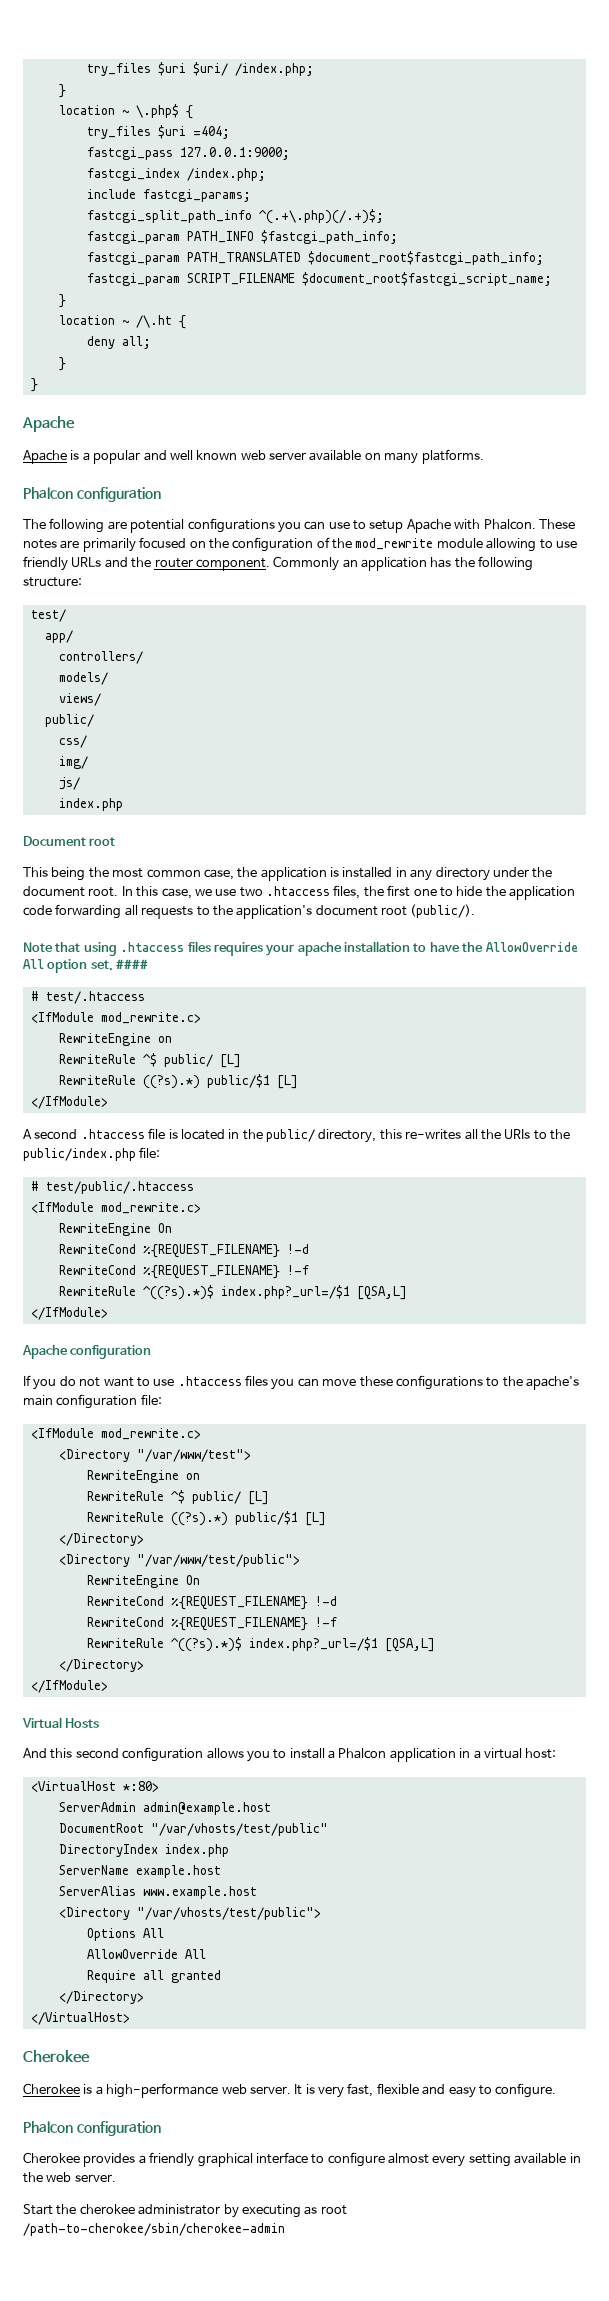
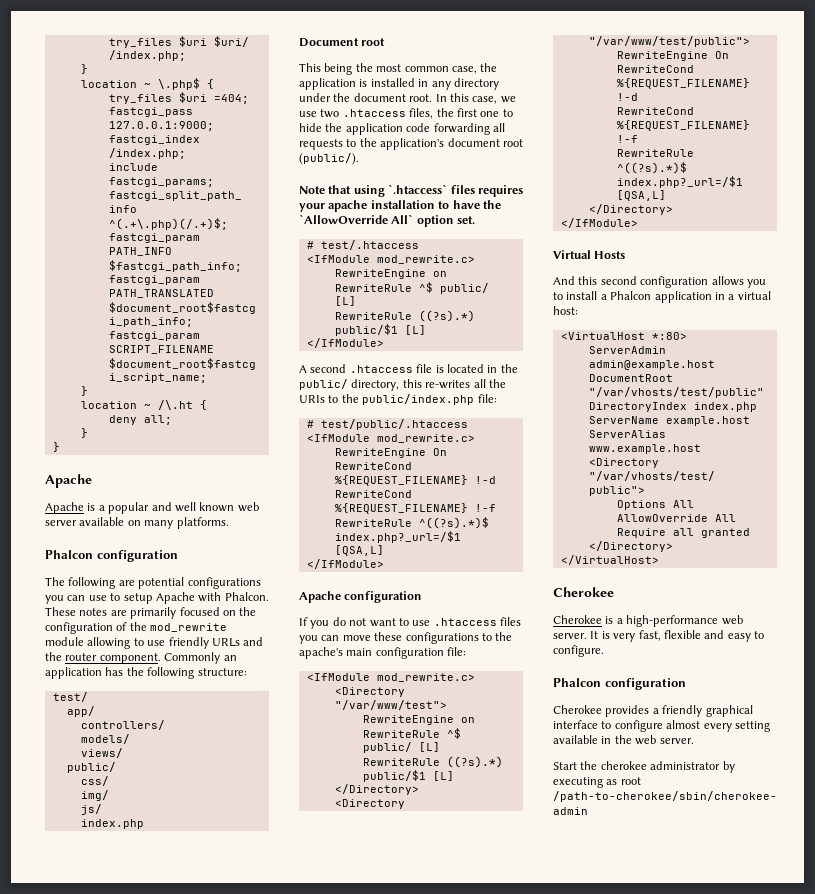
[120,942,185,952] .htaccess -> [388,184,448,194] `.htaccess`
[485,942,578,952] [23,959,44,969] AllowOverride All -> [299,214,414,224] `AllowOverride All`
[116,959,149,969] #### -> (476, 220) none

